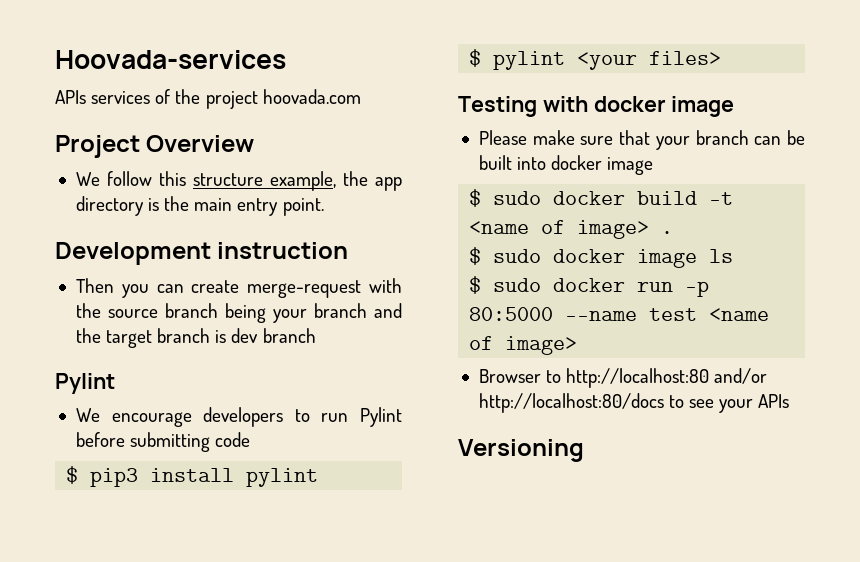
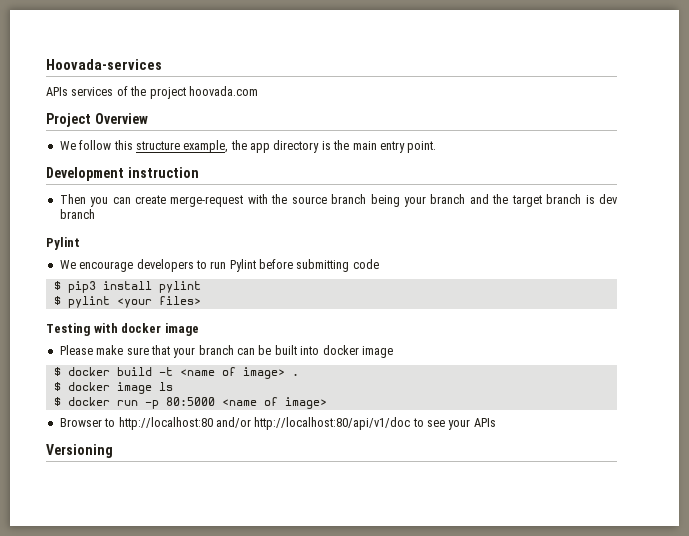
[493,191,542,205] sudo -> (61, 371) none
[493,249,542,263] sudo -> (61, 386) none
[493,278,542,292] sudo -> (61, 401) none
[565,308,698,321] --name test -> (215, 401) none
[478,393,664,413] http://localhost:80/docs -> [254,417,411,430] http://localhost:80/api/v1/doc

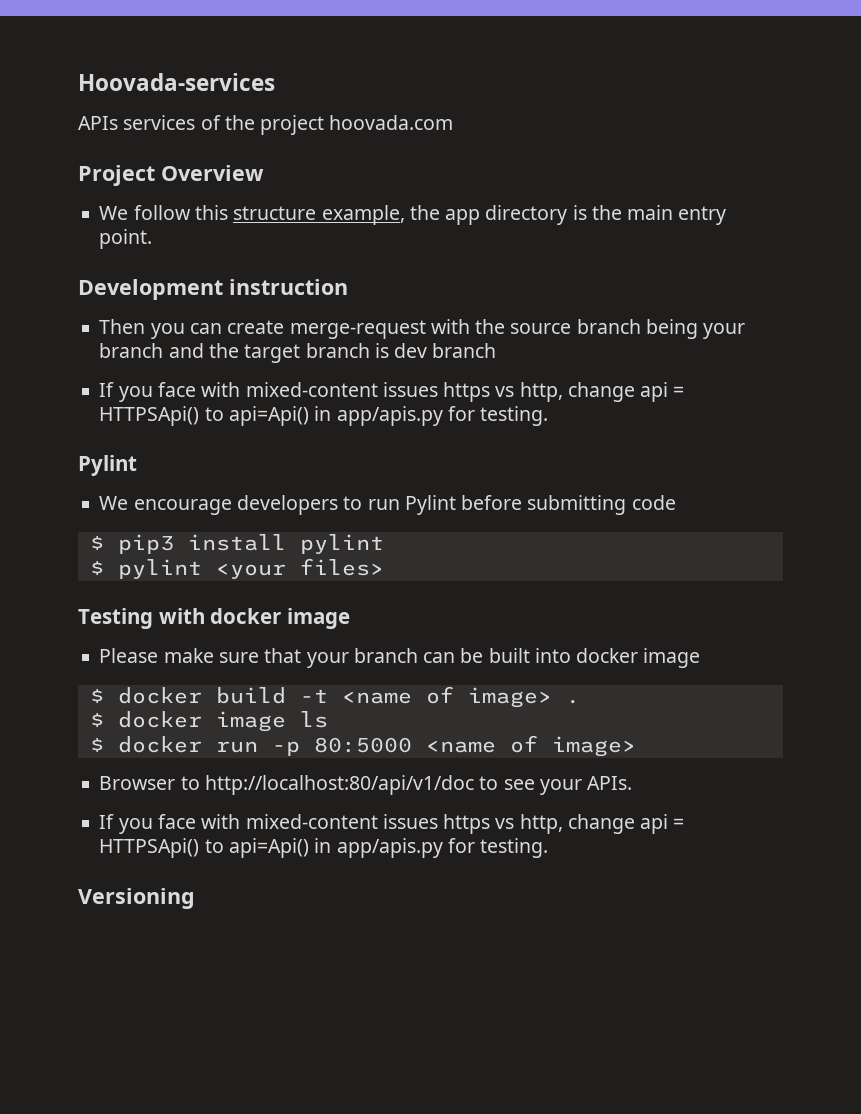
(95, 214) none -> [99,382,685,402] [99,406,549,426] // If you face with mixed-content issues https vs http, change api = HTTPSApi() to api=Api() in app/apis.py for testing.
[118,417,251,430] http://localhost:80 and/or -> (200, 783) none
[473,418,496,427] APIs -> [587,776,633,790] [99,814,685,834] [99,838,549,858] APIs. // If you face with mixed-content issues https vs http, change api = HTTPSApi() to api=Api() in app/apis.py for testing.

